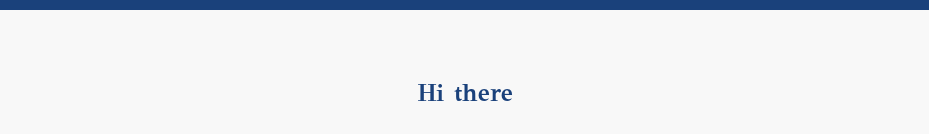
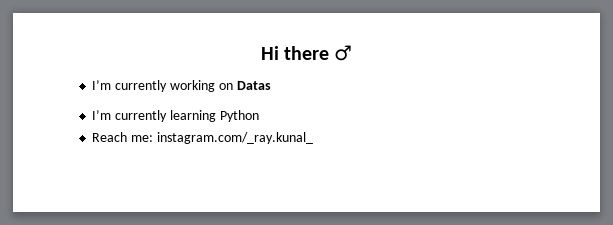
(513, 93) none -> [334,45,353,61] [92,80,271,92] [92,110,259,122] [92,132,313,144] ♂ // I’m currently working on Datas // I’m currently learning Python // Reach me: instagram.com/_ray.kunal_

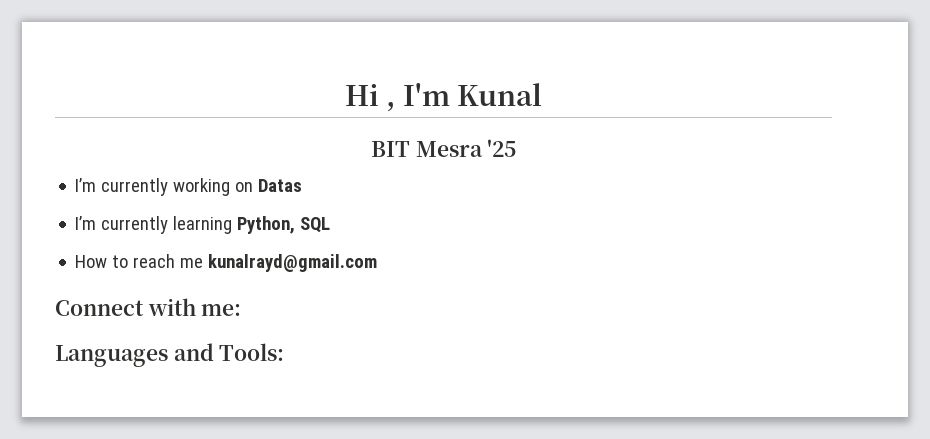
[284,45,353,61] there ♂ -> [386,83,543,112] [370,139,517,157] , I'm Kunal // BIT Mesra '25
[219,110,259,122] [92,132,313,144] Python // Reach me: instagram.com/_ray.kunal_ -> [237,216,331,234] [75,254,378,272] [55,298,242,316] [55,343,285,367] Python, SQL // How to reach me kunalrayd@gmail.com // Connect with me: // Languages and Tools:

